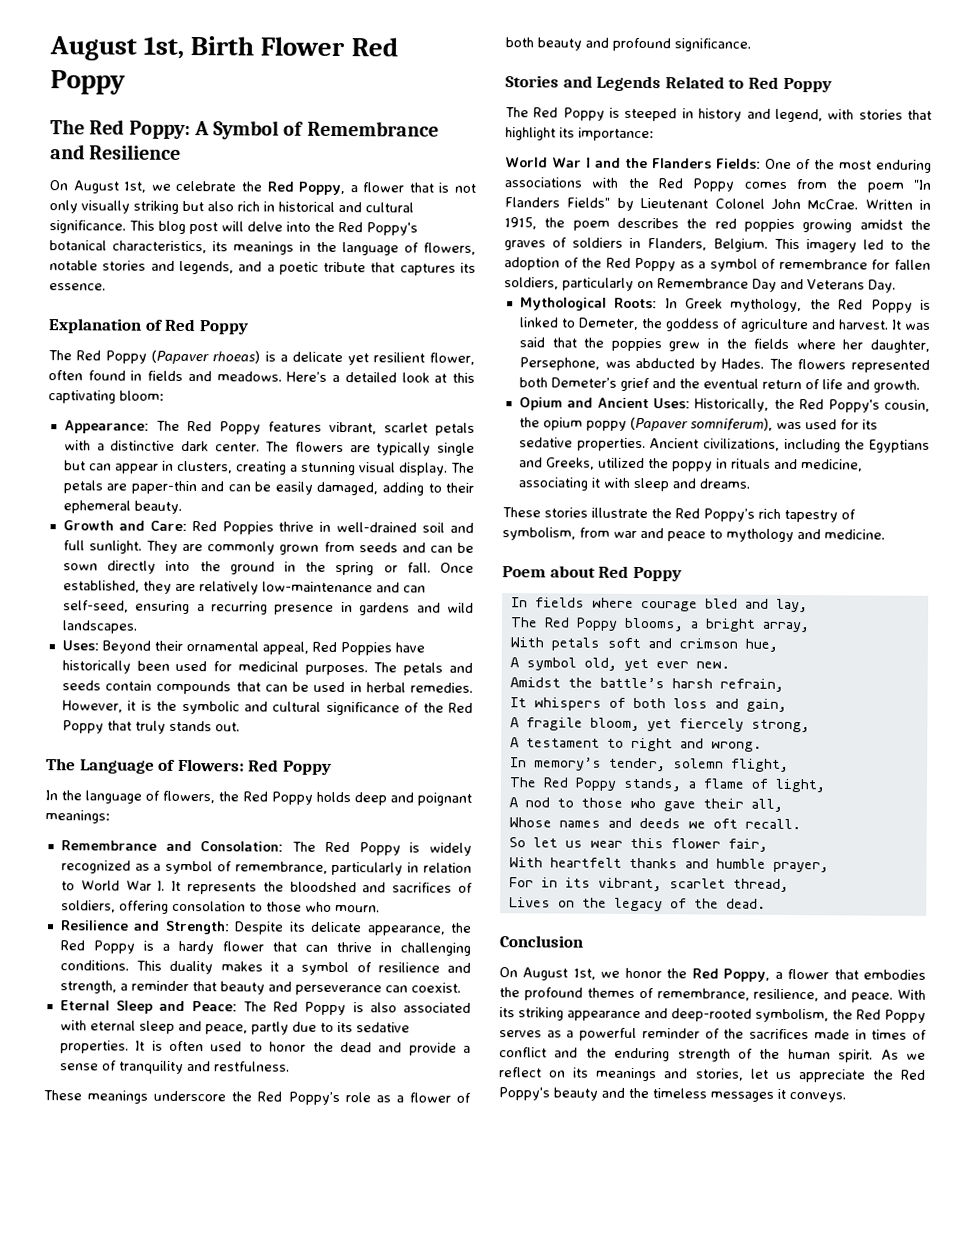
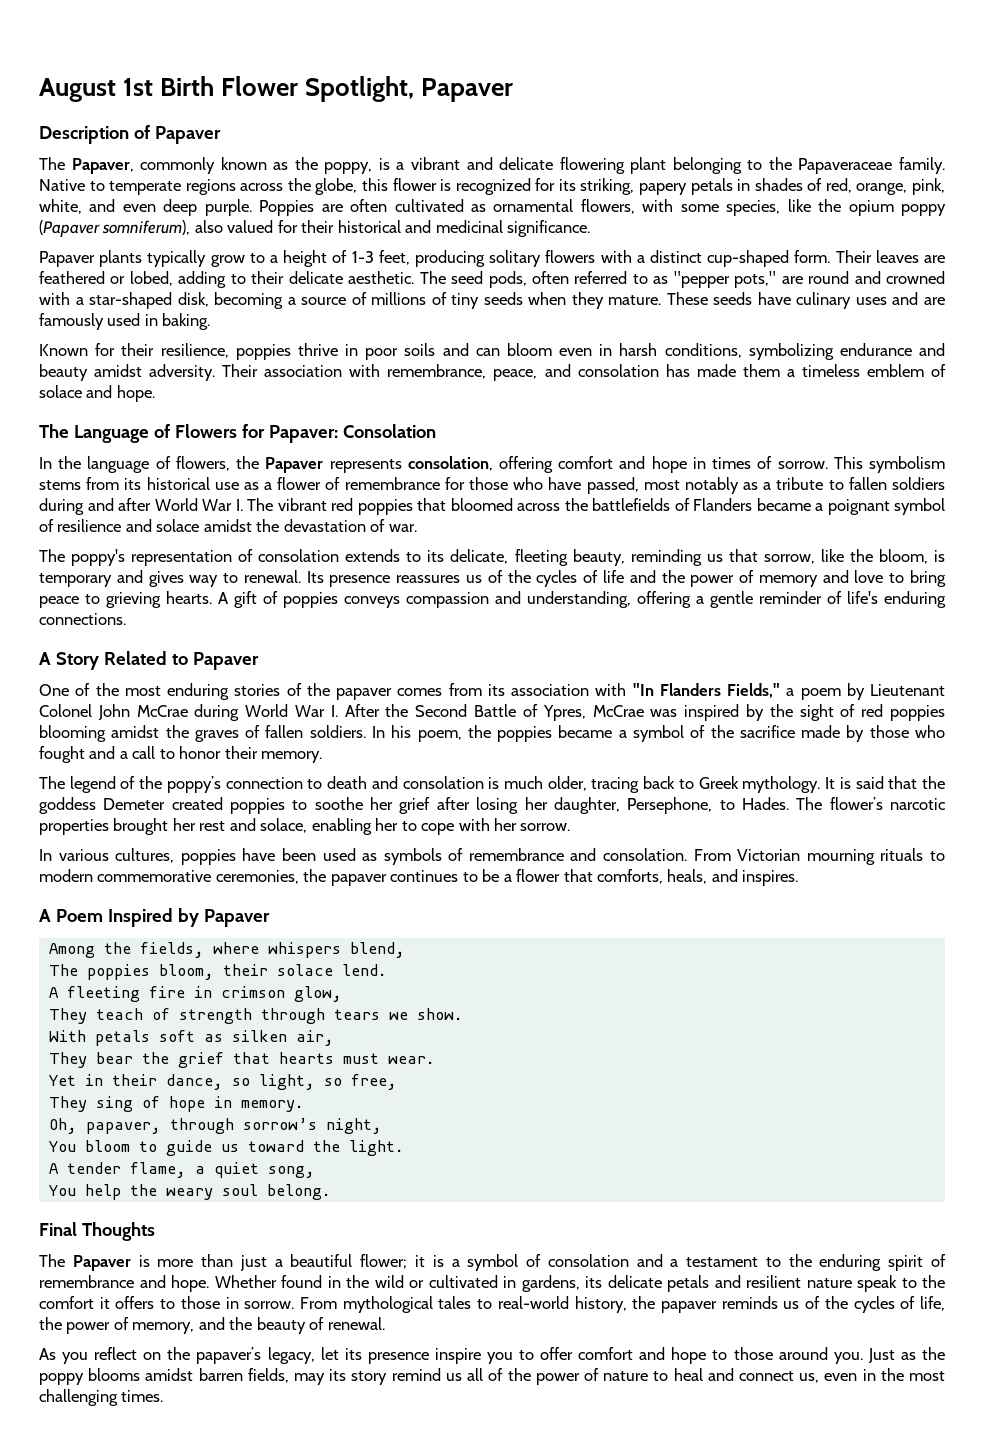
[49,36,185,61] August 1st, -> [39,78,154,102] August 1st
[350,37,398,57] [50,70,126,95] [50,119,439,140] [50,144,182,160] [49,180,476,196] [49,200,275,214] Red Poppy // The Red Poppy: A Symbol of Remembrance and Resilience // On August 1st, we celebrate the Red Poppy, a flower that is not only visually striking but also rich in -> [305,76,514,102] [39,125,221,144] [39,157,945,174] [39,178,945,195] [39,199,947,216] [39,220,335,237] Spotlight, Papaver // Description of Papaver // The Papaver, commonly known as the poppy, is a vibrant and delicate flowering plant belonging to the Papaveraceae family. Native to temperate regions across the globe, this flower is recognized for its striking, papery petals in shades of red, orange, pink, white, and even deep purple. Poppies are often cultivated as ornamental flowers, with some species, like the opium poppy (Papaver somniferum), also valued for their
[365,202,414,213] [49,220,418,236] [49,240,476,256] [49,260,477,276] [49,283,106,291] [48,318,249,335] [48,349,476,366] [48,370,476,383] [48,390,164,404] [63,420,476,436] [63,440,475,456] [63,460,475,476] [62,480,474,496] [62,500,182,514] [62,520,474,535] [62,540,475,555] [62,560,474,576] [62,580,426,595] [62,600,475,616] [61,620,138,634] [61,640,425,656] [61,660,474,676] [61,680,473,695] [61,700,473,716] [61,720,240,734] cultural significance. This blog post will delve into the Red Poppy's botanical characteristics, its meanings in the language of flowers, notable stories and legends, and a poetic tribute that captures its essence. // Explanation of Red Poppy // The Red Poppy (Papaver rhoeas) is a delicate yet resilient flower, often found in fields and meadows. Here’s a detailed look at this captivating bloom: // Appearance: The Red Poppy features vibrant, scarlet petals with a distinctive dark center. The flowers are typically single but can appear in clusters, creating a stunning visual display. The petals are paper-thin and can be easily damaged, adding to their ephemeral beauty. // Growth and Care: Red Poppies thrive in well-drained soil and full sunlight. They are commonly grown from seeds and can be sown directly into the ground in the spring or fall. Once established, they are relatively low-maintenance and can self-seed, ensuring a recurring presence in gardens and wild landscapes. // Uses: Beyond their ornamental appeal, Red Poppies have historically been used for medicinal purposes. The petals and seeds contain compounds that can be used in herbal remedies. However, it is the symbolic and cultural significance of the Red Poppy that truly stands out. -> [435,220,591,237] [39,250,946,267] [39,271,946,288] [39,292,945,309] [39,313,211,330] [39,343,945,360] [39,364,946,381] [39,385,155,402] medicinal significance. // Papaver plants typically grow to a height of 1-3 feet, producing solitary flowers with a distinct cup-shaped form. Their leaves are feathered or lobed, adding to their delicate aesthetic. The seed pods, often referred to as "pepper pots," are round and crowned with a star-shaped disk, becoming a source of millions of tiny seeds when they mature. These seeds have culinary uses and are famously used in baking. // Known for their resilience, poppies thrive in poor soils and can bloom even in harsh conditions, symbolizing endurance and beauty amidst adversity. Their association with remembrance, peace, and consolation has made them a timeless emblem of solace and hope.
[177,758,332,775] Flowers: Red Poppy -> [174,424,436,443] Flowers for Papaver: Consolation
[242,791,472,806] [45,810,110,824] [60,840,473,856] [60,860,473,876] [60,880,474,895] [60,900,380,914] [59,920,473,936] [59,940,471,956] [59,960,471,976] [59,980,461,996] [59,1000,471,1016] [59,1020,410,1035] [59,1040,472,1056] [59,1060,290,1074] [43,1090,472,1106] [505,37,751,52] [505,75,832,93] [505,107,932,123] [505,127,654,142] [505,157,761,169] Red Poppy holds deep and poignant meanings: // Remembrance and Consolation: The Red Poppy is widely recognized as a symbol of remembrance, particularly in relation to World War I. It represents the bloodshed and sacrifices of soldiers, offering consolation to those who mourn. // Resilience and Strength: Despite its delicate appearance, the Red Poppy is a hardy flower that can thrive in challenging conditions. This duality makes it a symbol of resilience and strength, a reminder that beauty and perseverance can coexist. // Eternal Sleep and Peace: The Red Poppy is also associated with eternal sleep and peace, partly due to its sedative properties. It is often used to honor the dead and provide a sense of tranquility and restfulness. // These meanings underscore the Red Poppy’s role as a flower of both beauty and profound significance. // Stories and Legends Related to Red Poppy // The Red Poppy is steeped in history and legend, with stories that highlight its importance: // World War I and the Flanders Fields: -> [265,456,945,473] [39,477,945,494] [39,498,945,515] [39,519,417,532] [39,549,945,566] [39,570,946,587] [39,591,946,608] [39,613,126,625] [39,651,259,670] Papaver represents consolation, offering comfort and hope in times of sorrow. This symbolism stems from its historical use as a flower of remembrance for those who have passed, most notably as a tribute to fallen soldiers during and after World War I. The vibrant red poppies that bloomed across the battlefields of Flanders became a poignant symbol of resilience and solace amidst the devastation of war. // The poppy's representation of consolation extends to its delicate, fleeting beauty, reminding us that sorrow, like the bloom, is temporary and gives way to renewal. Its presence reassures us of the cycles of life and the power of memory and love to bring peace to grieving hearts. A gift of poppies conveys compassion and understanding, offering a gentle reminder of life's enduring connections. // A Story Related to Papaver //
[504,177,931,193] [504,197,931,211] [504,217,853,233] associations with the Red Poppy comes from the poem "In Flanders Fields" by Lieutenant Colonel John McCrae. Written in 1915, the poem describes the red poppies growing -> [234,683,945,700] [39,704,946,721] [39,725,106,742] stories of the papaver comes from its association with "In Flanders Fields," a poem by Lieutenant Colonel John McCrae during World War I. After the Second Battle of Ypres, McCrae was inspired by the sight of red poppies blooming
[572,237,932,253] [504,257,931,272] [504,277,896,293] [519,297,932,313] [518,317,931,333] [518,337,930,353] [518,357,930,373] [518,377,920,393] [518,397,931,413] [518,416,878,432] [518,437,930,453] [518,457,863,472] [517,477,750,492] [502,507,856,523] [502,527,885,543] [502,565,682,582] [510,597,808,613] [510,617,810,633] [509,637,778,652] [509,657,730,672] [509,677,784,692] [509,697,787,712] [509,717,810,733] [509,737,762,752] [509,757,789,772] [508,777,826,793] [508,797,783,812] [508,817,801,830] [508,837,768,852] [508,857,829,873] [508,877,789,893] [508,897,766,912] [499,935,583,948] [499,967,926,982] [499,987,926,1003] [499,1007,926,1023] [499,1027,927,1042] [499,1047,926,1063] [499,1067,926,1083] [498,1087,846,1103] soldiers in Flanders, Belgium. This imagery led to the adoption of the Red Poppy as a symbol of remembrance for fallen soldiers, particularly on Remembrance Day and Veterans Day. // Mythological Roots: In Greek mythology, the Red Poppy is linked to Demeter, the goddess of agriculture and harvest. It was said that the poppies grew in the fields where her daughter, Persephone, was abducted by Hades. The flowers represented both Demeter’s grief and the eventual return of life and growth. // Opium and Ancient Uses: Historically, the Red Poppy's cousin, the opium poppy (Papaver somniferum), was used for its sedative properties. Ancient civilizations, including the Egyptians and Greeks, utilized the poppy in rituals and medicine, associating it with sleep and dreams. // These stories illustrate the Red Poppy’s rich tapestry of symbolism, from war and peace to mythology and medicine. // Poem about Red Poppy // In fields where courage bled and lay, // The Red Poppy blooms, a bright array, // With petals soft and crimson hue, // A symbol old, yet ever new. // Amidst the battle’s harsh refrain, // It whispers of both loss and gain, // A fragile bloom, yet fiercely strong, // A testament to right and wrong. // In memory’s tender, solemn flight, // The Red Poppy stands, a flame of light, // A nod to those who gave their all, // Whose names and deeds we oft recall. // So let us wear this flower fair, // With heartfelt thanks and humble prayer, // For in its vibrant, scarlet thread, // Lives on the legacy of the dead. // Conclusion // On August 1st, we honor the Red Poppy, a flower that embodies the profound themes of remembrance, resilience, and peace. With its striking appearance and deep-rooted symbolism, the Red Poppy serves as a powerful reminder of the sacrifices made in times of conflict and the enduring strength of the human spirit. As we reflect on its meanings and stories, let us appreciate the Red Poppy's beauty and the timeless messages it conveys. -> [265,725,946,742] [39,746,323,763] [39,776,946,793] [39,797,947,814] [39,818,571,835] [39,848,946,865] [39,869,799,886] [39,908,270,927] [48,942,405,958] [48,964,387,980] [48,986,342,1002] [48,1008,463,1024] [48,1030,334,1046] [48,1052,435,1068] [48,1074,397,1090] [48,1096,304,1112] [48,1118,382,1134] [48,1140,404,1156] [48,1162,315,1178] [48,1184,331,1200] [39,1222,155,1241] [39,1254,946,1271] [39,1275,945,1292] [39,1296,945,1313] [39,1317,385,1334] [39,1347,946,1364] [39,1368,946,1385] [39,1389,164,1406] fallen soldiers. In his poem, the poppies became a symbol of the sacrifice made by those who fought and a call to honor their memory. // The legend of the poppy’s connection to death and consolation is much older, tracing back to Greek mythology. It is said that the goddess Demeter created poppies to soothe her grief after losing her daughter, Persephone, to Hades. The flower’s narcotic properties brought her rest and solace, enabling her to cope with her sorrow. // In various cultures, poppies have been used as symbols of remembrance and consolation. From Victorian mourning rituals to modern commemorative ceremonies, the papaver continues to be a flower that comforts, heals, and inspires. // A Poem Inspired by Papaver // Among the fields, where whispers blend, // The poppies bloom, their solace lend. // A fleeting fire in crimson glow, // They teach of strength through tears we show. // With petals soft as silken air, // They bear the grief that hearts must wear. // Yet in their dance, so light, so free, // They sing of hope in memory. // Oh, papaver, through sorrow’s night, // You bloom to guide us toward the light. // A tender flame, a quiet song, // You help the weary soul belong. // Final Thoughts // The Papaver is more than just a beautiful flower; it is a symbol of consolation and a testament to the enduring spirit of remembrance and hope. Whether found in the wild or cultivated in gardens, its delicate petals and resilient nature speak to the comfort it offers to those in sorrow. From mythological tales to real-world history, the papaver reminds us of the cycles of life, the power of memory, and the beauty of renewal. // As you reflect on the papaver’s legacy, let its presence inspire you to offer comfort and hope to those around you. Just as the poppy blooms amidst barren fields, may its story remind us all of the power of nature to heal and connect us, even in the most challenging times.

